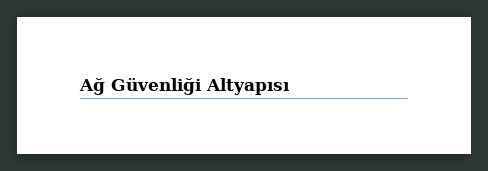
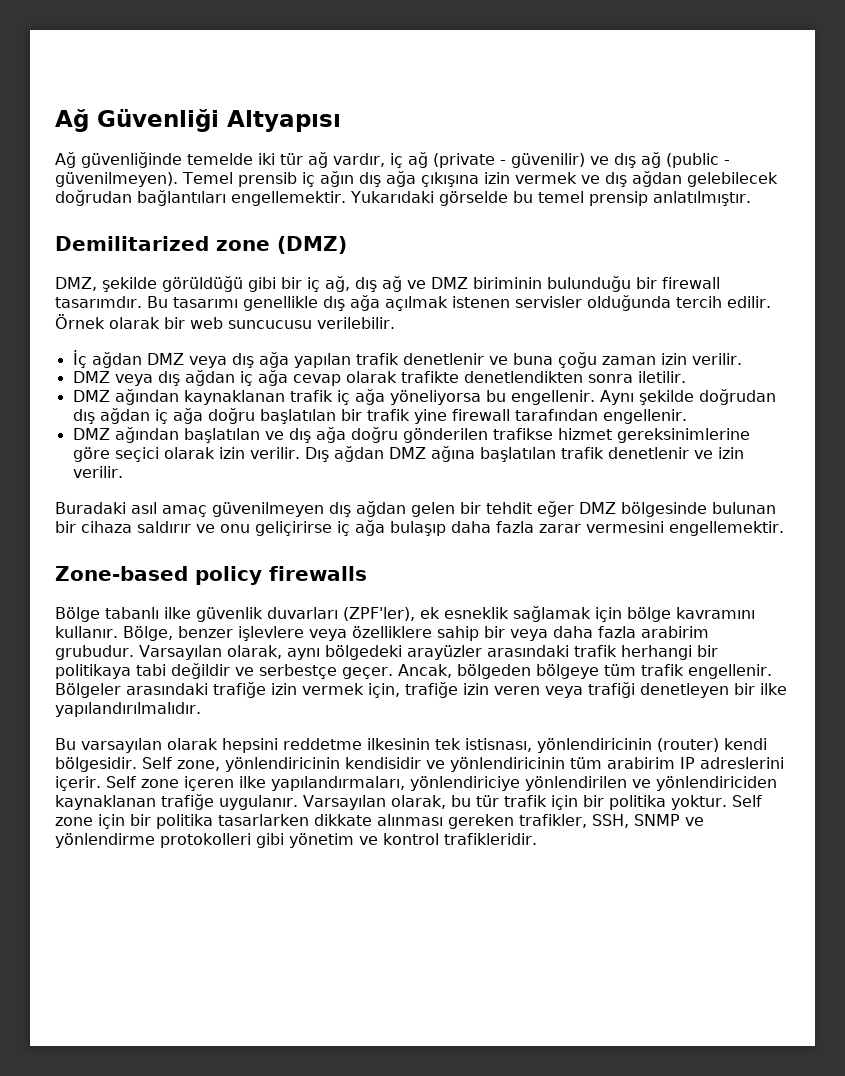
(290, 86) none -> [55,152,730,168] [55,171,778,187] [55,190,751,206] [55,236,347,254] [55,276,720,292] [55,295,771,311] [55,314,395,329] [72,350,742,368] [72,370,686,386] [72,389,776,405] [72,408,687,424] [72,427,750,443] [72,446,744,462] [72,466,123,478] [55,501,776,517] [55,520,784,536] [55,566,367,585] [55,606,755,622] [55,626,709,641] [55,645,718,660] [55,663,772,679] [55,682,787,698] [55,702,201,717] [55,738,767,753] [55,757,784,772] [55,776,777,791] [55,794,762,810] [55,814,704,829] [55,833,537,848] // Ağ güvenliğinde temelde iki tür ağ vardır, iç ağ (private - güvenilir) ve dış ağ (public - güvenilmeyen). Temel prensib iç ağın dış ağa çıkışına izin vermek ve dış ağdan gelebilecek doğrudan bağlantıları engellemektir. Yukarıdaki görselde bu temel prensip anlatılmıştır. // Demilitarized zone (DMZ) // DMZ, şekilde görüldüğü gibi bir iç ağ, dış ağ ve DMZ biriminin bulunduğu bir firewall tasarımdır. Bu tasarımı genellikle dış ağa açılmak istenen servisler olduğunda tercih edilir. Örnek olarak bir web suncucusu verilebilir. // İç ağdan DMZ veya dış ağa yapılan trafik denetlenir ve buna çoğu zaman izin verilir. // DMZ veya dış ağdan iç ağa cevap olarak trafikte denetlendikten sonra iletilir. // DMZ ağından kaynaklanan trafik iç ağa yöneliyorsa bu engellenir. Aynı şekilde doğrudan dış ağdan iç ağa doğru başlatılan bir trafik yine firewall tarafından engellenir. // DMZ ağından başlatılan ve dış ağa doğru gönderilen trafikse hizmet gereksinimlerine göre seçici olarak izin verilir. Dış ağdan DMZ ağına başlatılan trafik denetlenir ve izin verilir. // Buradaki asıl amaç güvenilmeyen dış ağdan gelen bir tehdit eğer DMZ bölgesinde bulunan bir cihaza saldırır ve onu geliçirirse iç ağa bulaşıp daha fazla zarar vermesini engellemektir. // Zone-based policy firewalls // Bölge tabanlı ilke güvenlik duvarları (ZPF'ler), ek esneklik sağlamak için bölge kavramını kullanır. Bölge, benzer işlevlere veya özelliklere sahip bir veya daha fazla arabirim grubudur. Varsayılan olarak, aynı bölgedeki arayüzler arasındaki trafik herhangi bir politikaya tabi değildir ve serbestçe geçer. Ancak, bölgeden bölgeye tüm trafik engellenir. Bölgeler arasındaki trafiğe izin vermek için, trafiğe izin veren veya trafiği denetleyen bir ilke yapılandırılmalıdır. // Bu varsayılan olarak hepsini reddetme ilkesinin tek istisnası, yönlendiricinin (router) kendi bölgesidir. Self zone, yönlendiricinin kendisidir ve yönlendiricinin tüm arabirim IP adreslerini içerir. Self zone içeren ilke yapılandırmaları, yönlendiriciye yönlendirilen ve yönlendiriciden kaynaklanan trafiğe uygulanır. Varsayılan olarak, bu tür trafik için bir politika yoktur. Self zone için bir politika tasarlarken dikkate alınması gereken trafikler, SSH, SNMP ve yönlendirme protokolleri gibi yönetim ve kontrol trafikleridir.

